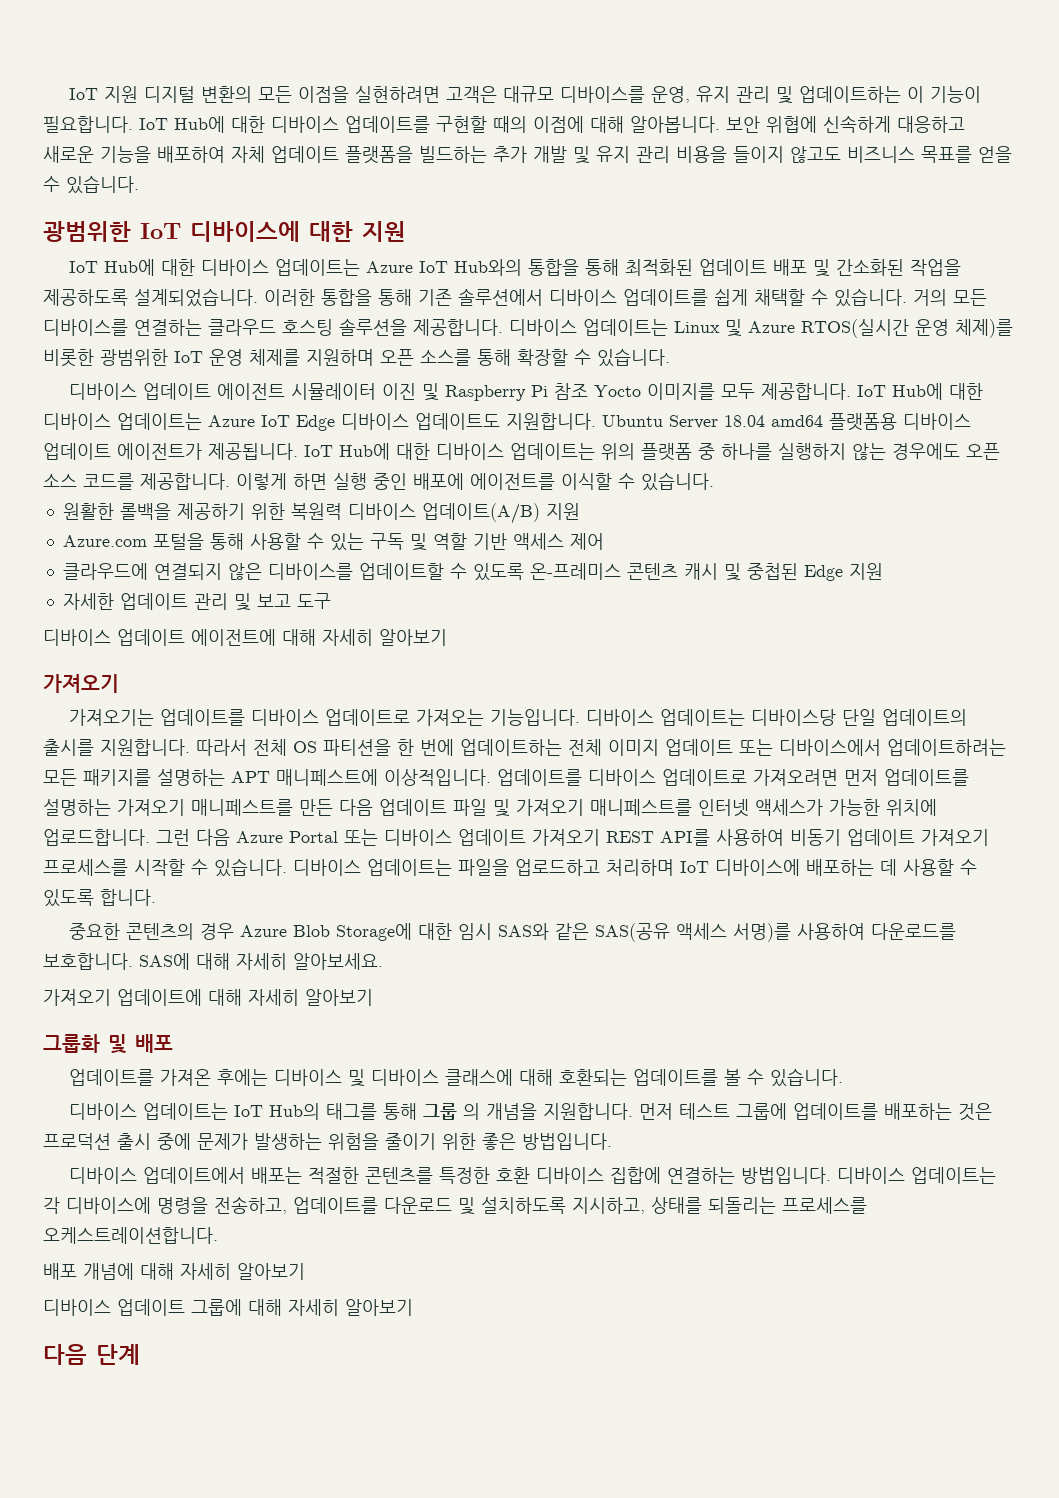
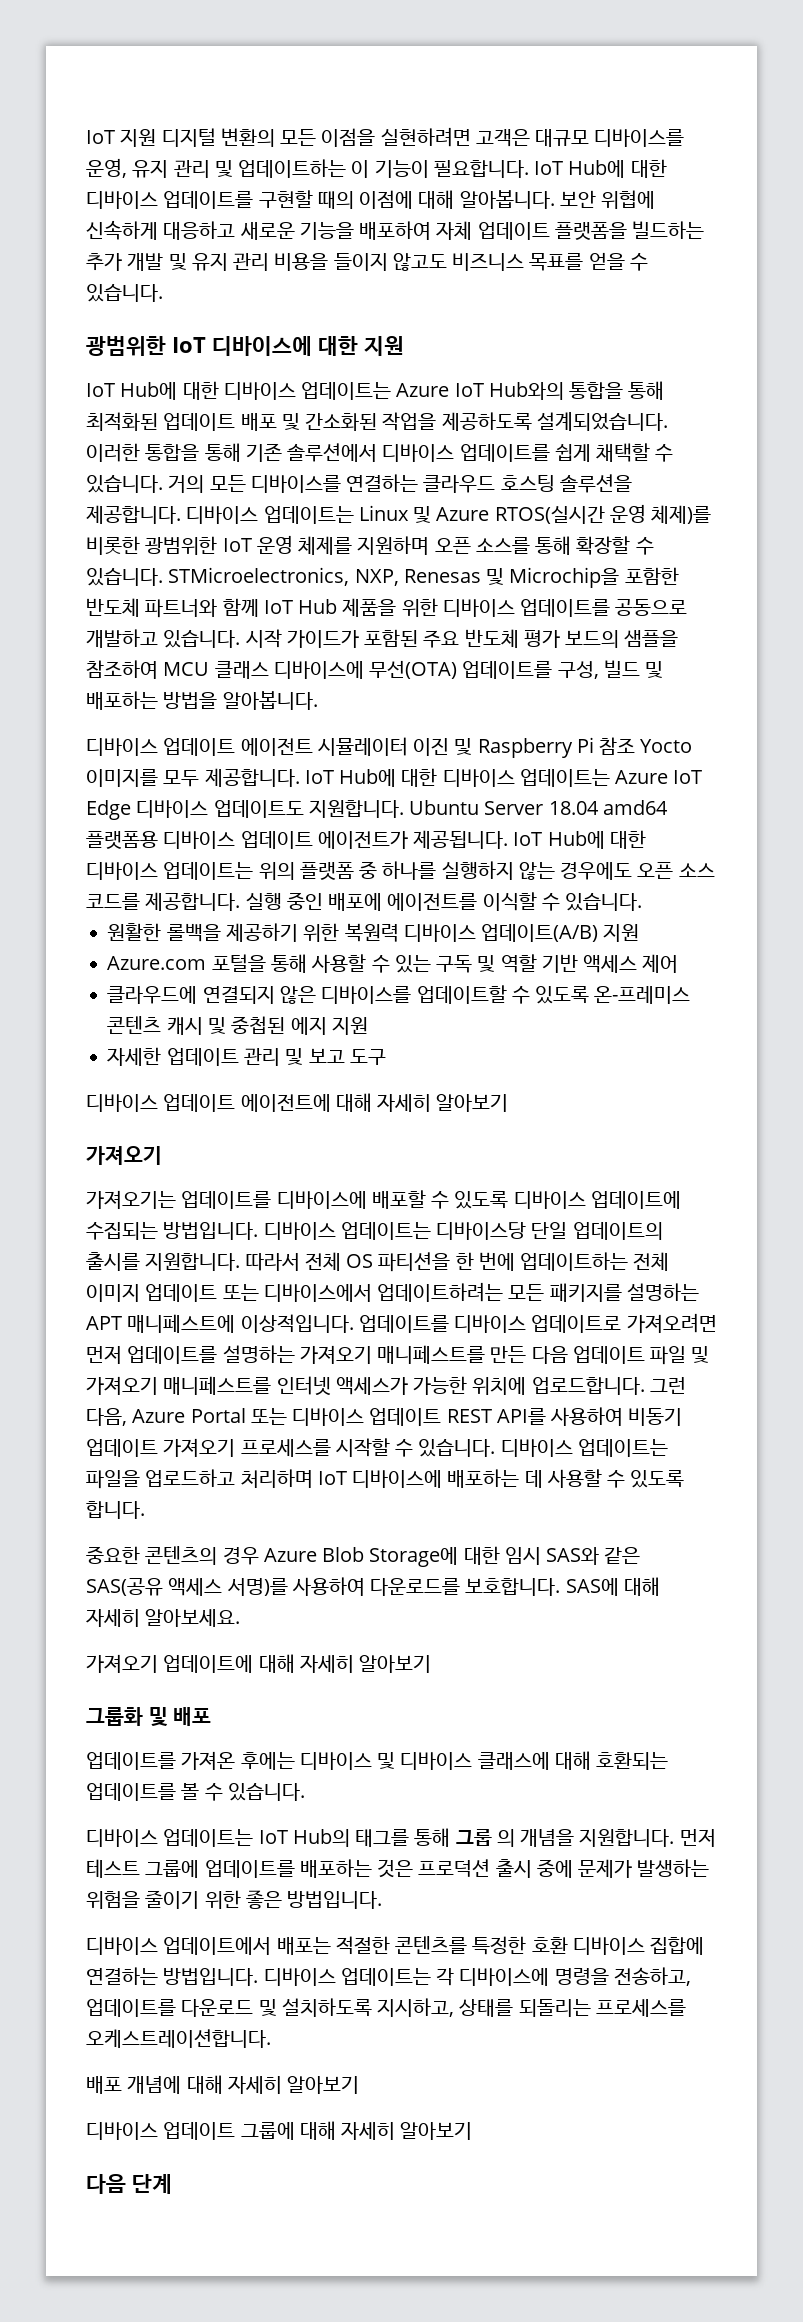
(670, 357) none -> [168,567,679,588] [86,598,688,618] [86,629,679,648] [86,660,664,679] [86,691,318,710] STMicroelectronics, NXP, Renesas 및 Microchip을 포함한 반도체 파트너와 함께 IoT Hub 제품을 위한 디바이스 업데이트를 공동으로 개발하고 있습니다. 시작 가이드가 포함된 주요 반도체 평가 보드의 샘플을 참조하여 MCU 클래스 디바이스에 무선(OTA) 업데이트를 구성, 빌드 및 배포하는 방법을 알아봅니다.
[236,473,327,490] 이렇게 하면 -> (241, 901) none
[803,565,843,581] Edge -> [290,1017,327,1035] 에지
[251,709,581,726] 디바이스 업데이트로 가져오는 기능입니다. -> [276,1190,681,1209] [86,1221,259,1240] 디바이스에 배포할 수 있도록 디바이스 업데이트에 수집되는 방법입니다.
[196,829,230,846] 다음 -> [86,1408,127,1426] 다음,
[532,829,600,846] 가져오기 -> (442, 1417) none

